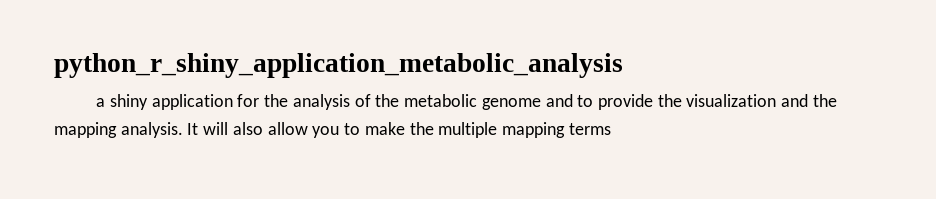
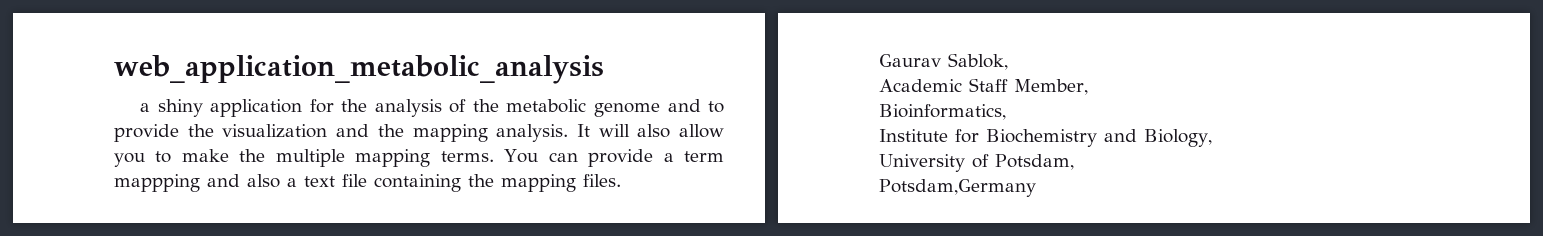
[54,53,623,78] python_r_shiny_application_metabolic_analysis -> [114,55,604,84] web_application_metabolic_analysis
[568,123,611,135] terms -> [440,149,724,167] [114,174,621,192] [879,53,1008,70] [879,78,1088,95] [879,104,1006,120] [879,129,1212,147] [879,154,1074,172] [879,179,1036,197] terms. You can provide a term mappping and also a text file containing the mapping files. // Gaurav Sablok, // Academic Staff Member, // Bioinformatics, // Institute for Biochemistry and Biology, // University of Potsdam, // Potsdam,Germany

